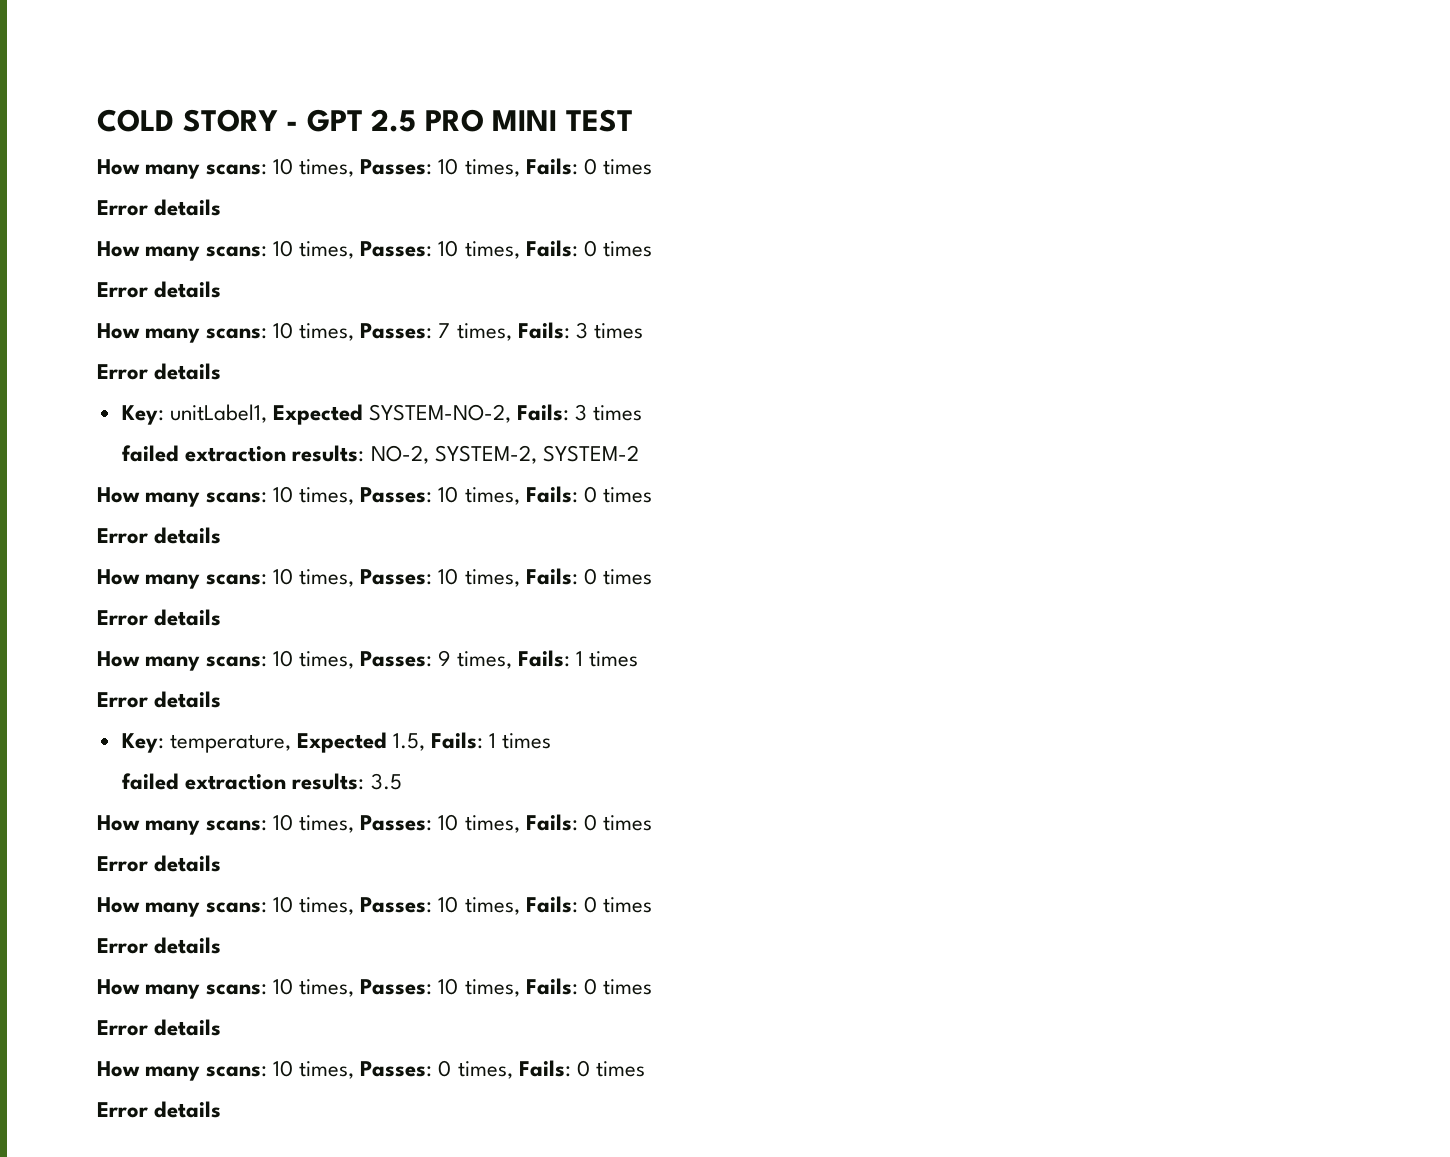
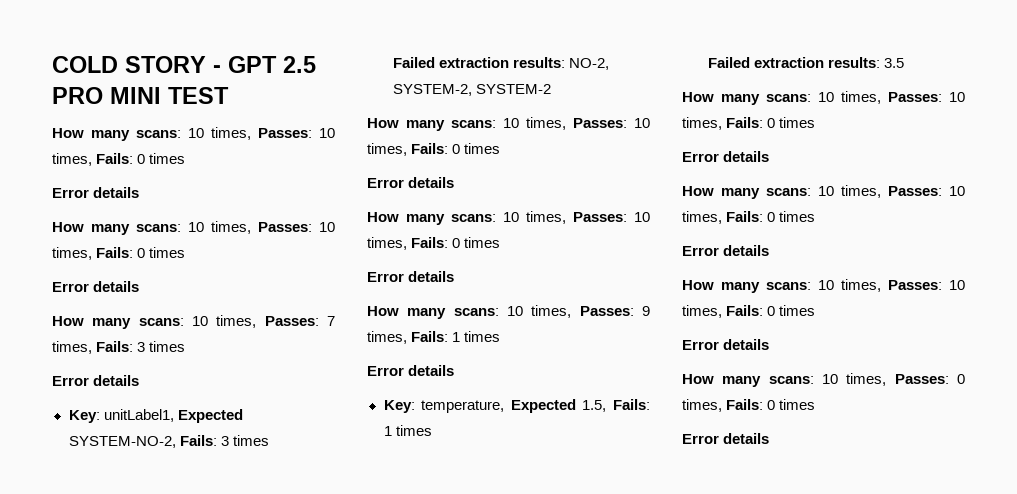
[122,445,180,462] failed -> [392,57,435,68] Failed
[122,773,180,790] failed -> [707,57,750,68] Failed

